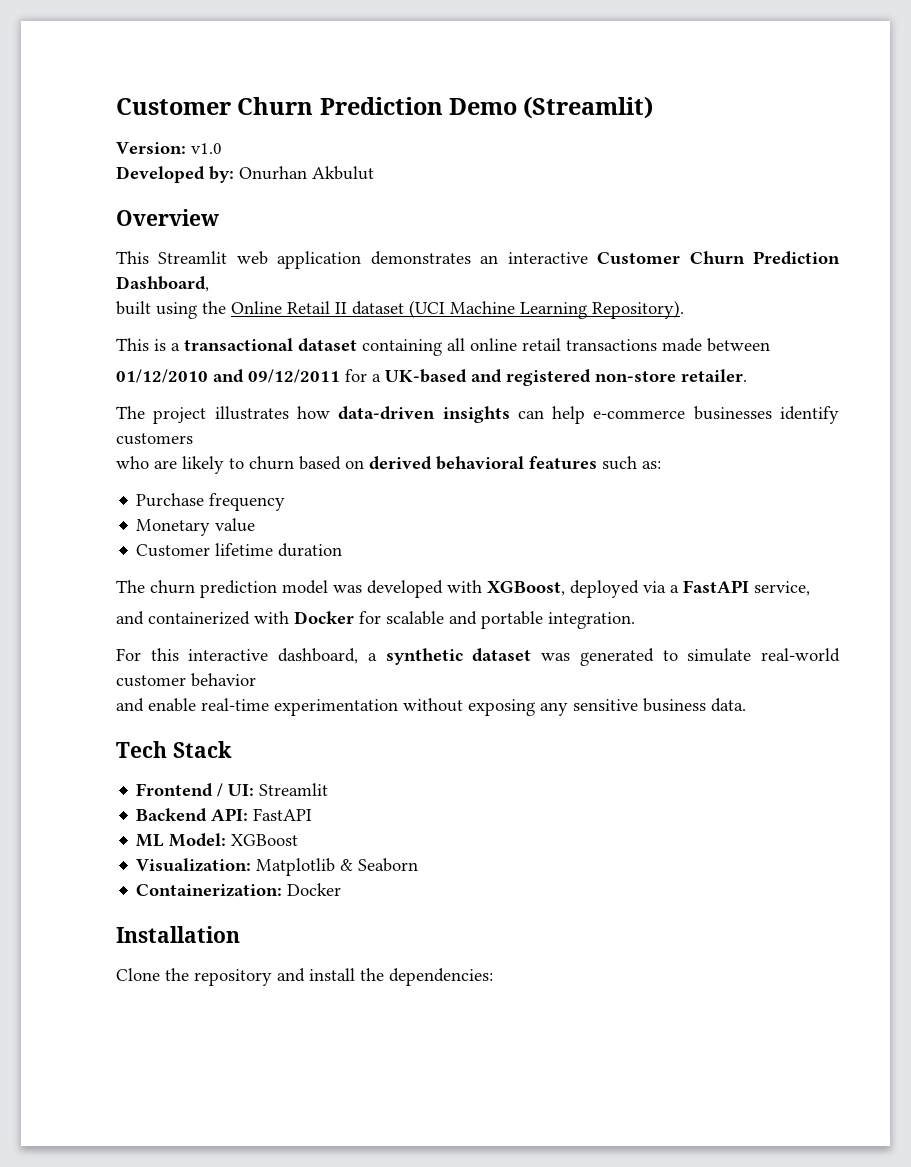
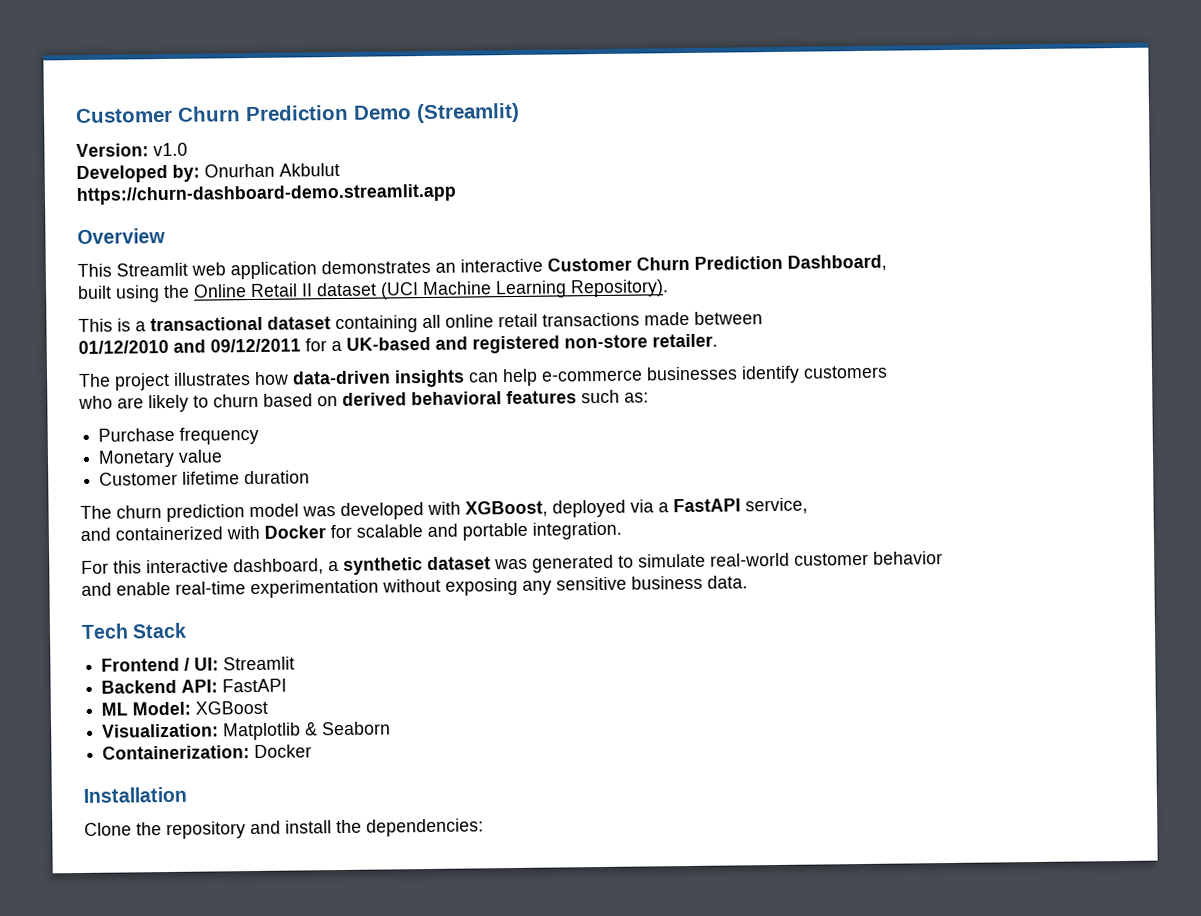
(374, 173) none -> [76,183,457,206] // https://churn-dashboard-demo.streamlit.app

